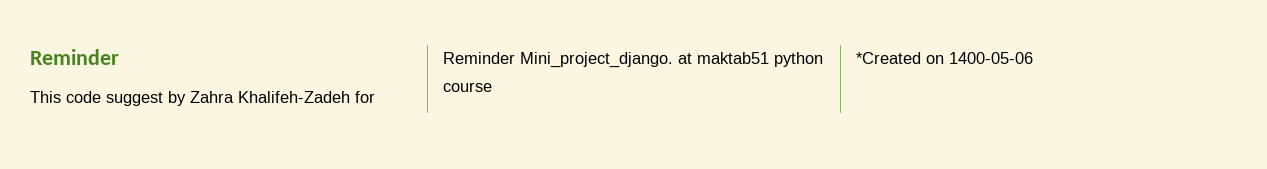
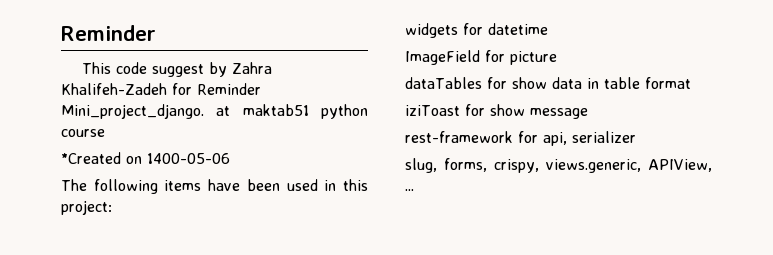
(1033, 58) none -> [61,179,369,194] [61,200,112,215] [405,23,548,38] [405,50,557,65] [405,77,691,89] [405,104,588,119] [405,131,636,146] [405,158,712,173] [405,189,414,191] // The following items have been used in this project: // widgets for datetime // ImageField for picture // dataTables for show data in table format // iziToast for show message // rest-framework for api, serializer // slug, forms, crispy, views.generic, APIView, ...

